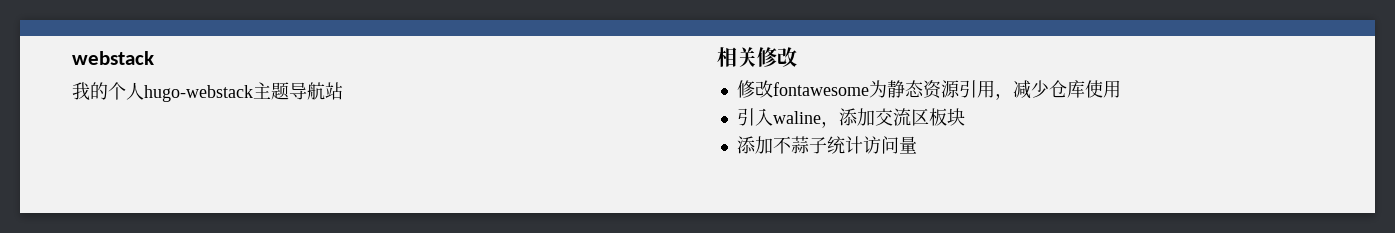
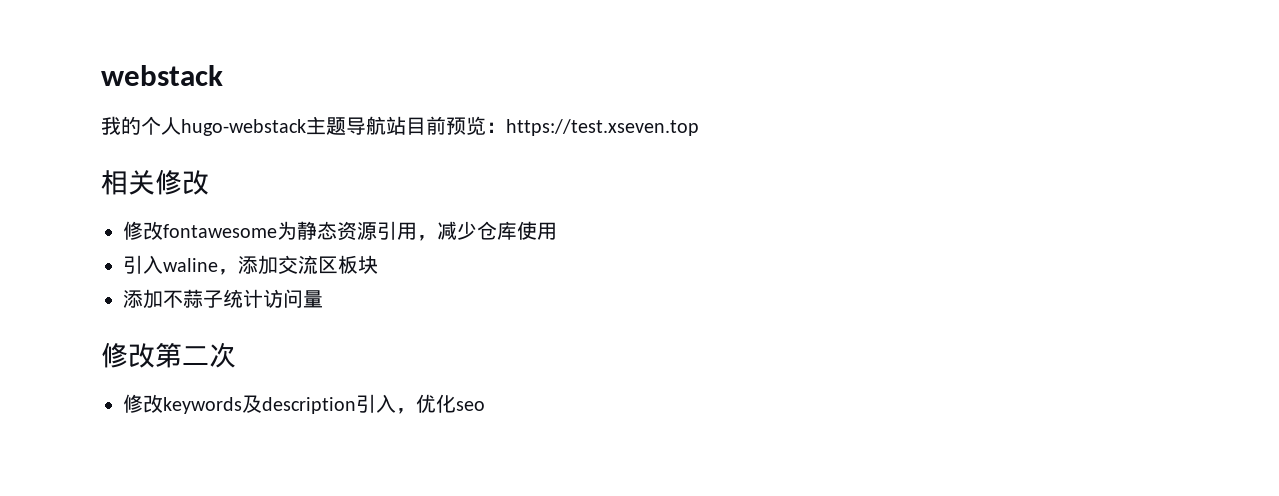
(343, 91) none -> [406,116,699,136] 目前预览：https://test.xseven.top
(917, 145) none -> [101,342,236,368] [123,394,485,414] // 修改第二次 // 修改keywords及description引入，优化seo

